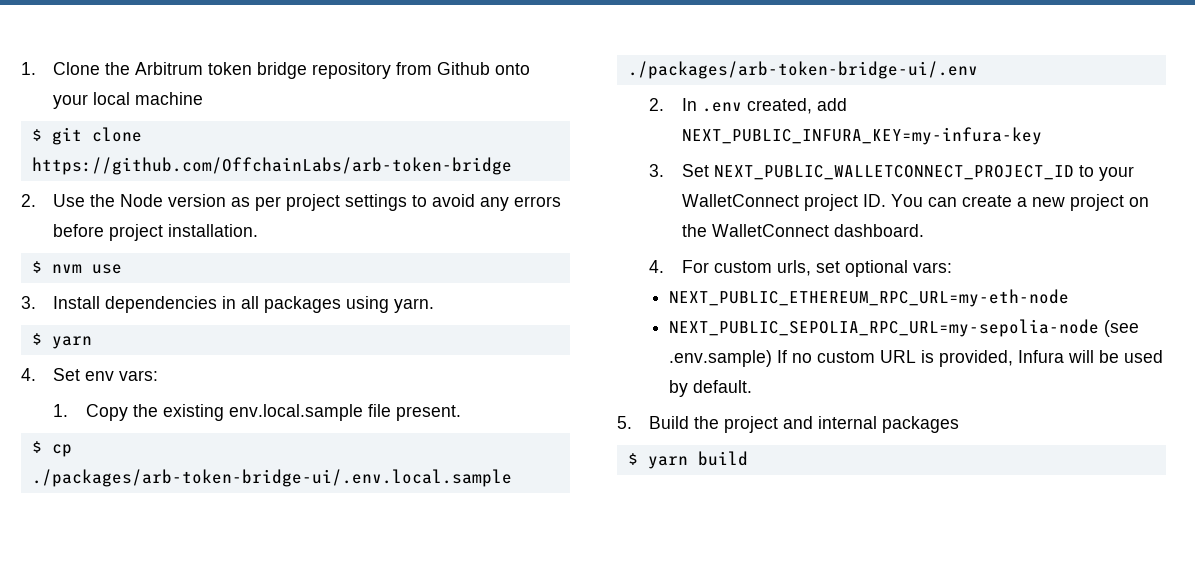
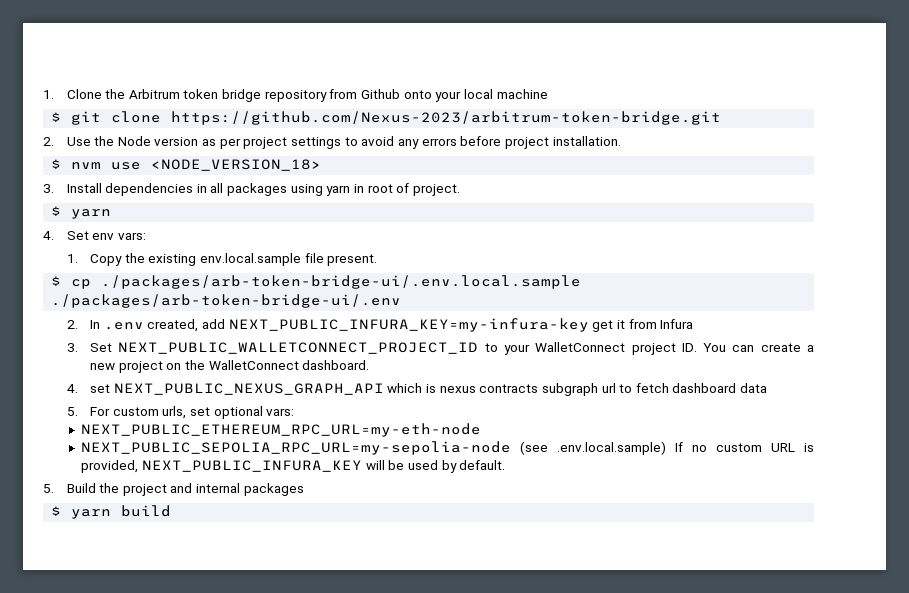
[31,157,512,175] https://github.com/OffchainLabs/arb-token-bridge -> [171,111,722,125] https://github.com/Nexus-2023/arbitrum-token-bridge.git
(122, 269) none -> [151,159,322,171] <NODE_VERSION_18>
[394,298,435,313] yarn. -> [326,183,460,196] yarn in root of project.
(1042, 136) none -> [592,319,694,332] get it from Infura
(665, 266) none -> [90,383,768,396] [66,407,78,416] set NEXT_PUBLIC_NEXUS_GRAPH_API which is nexus contracts subgraph url to fetch dashboard data // 5.
[668,350,772,367] .env.sample) -> [557,441,667,455] .env.local.sample)
[1017,350,1064,363] Infura -> [142,460,363,472] NEXT_PUBLIC_INFURA_KEY

